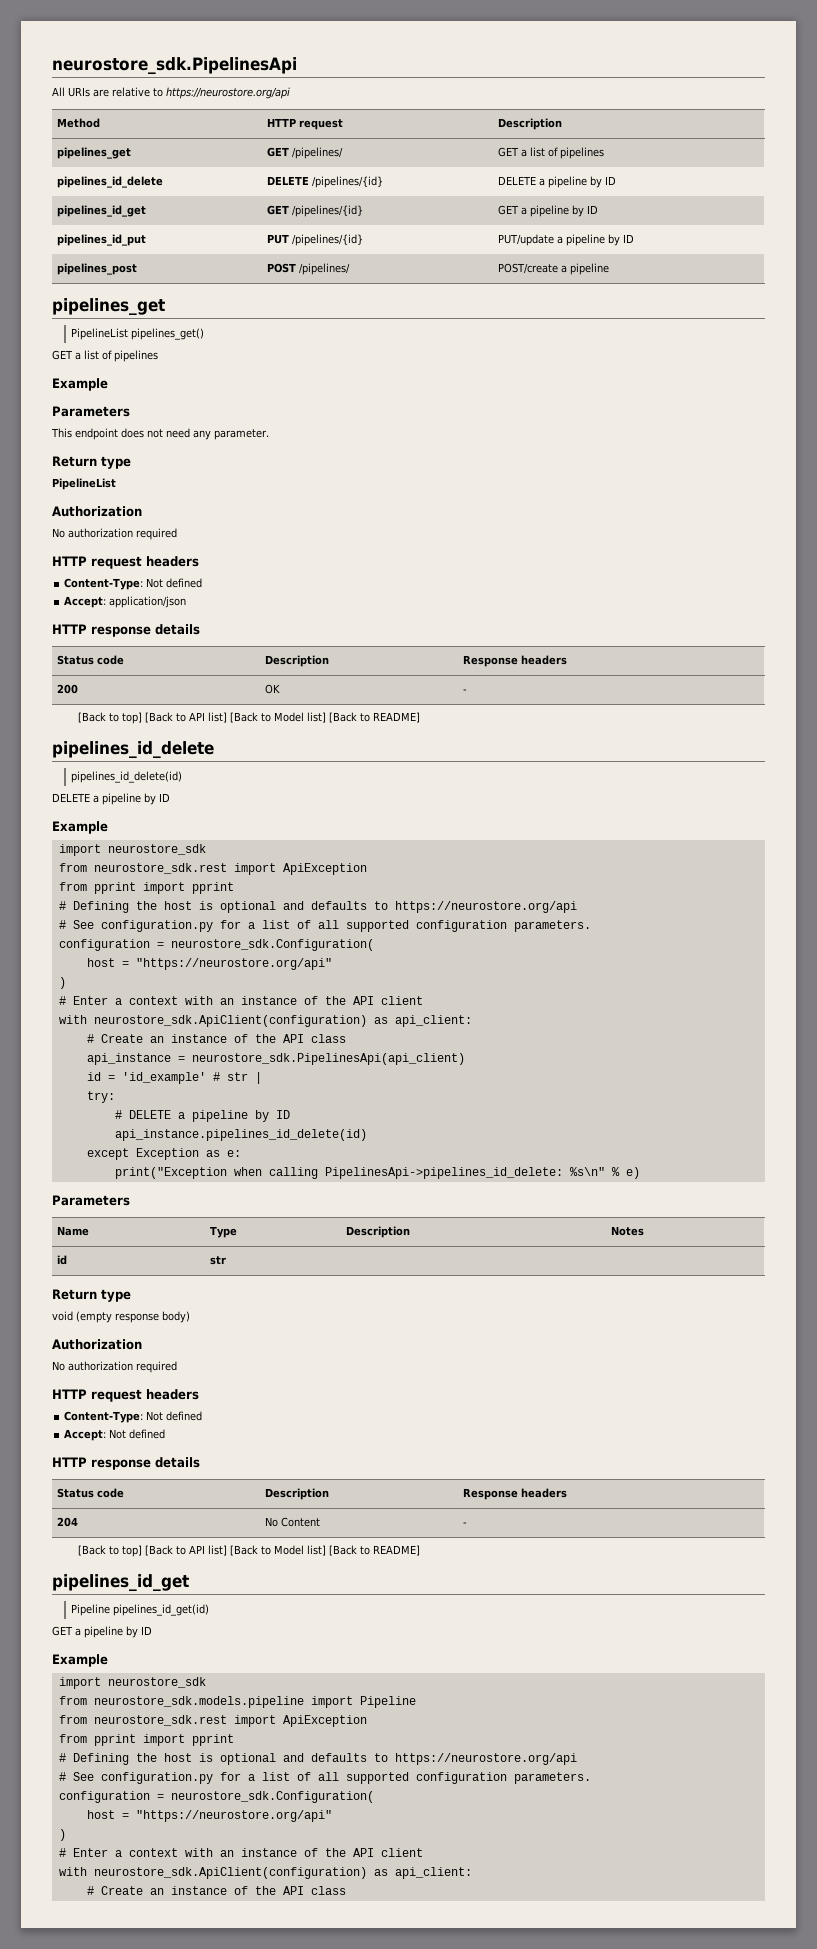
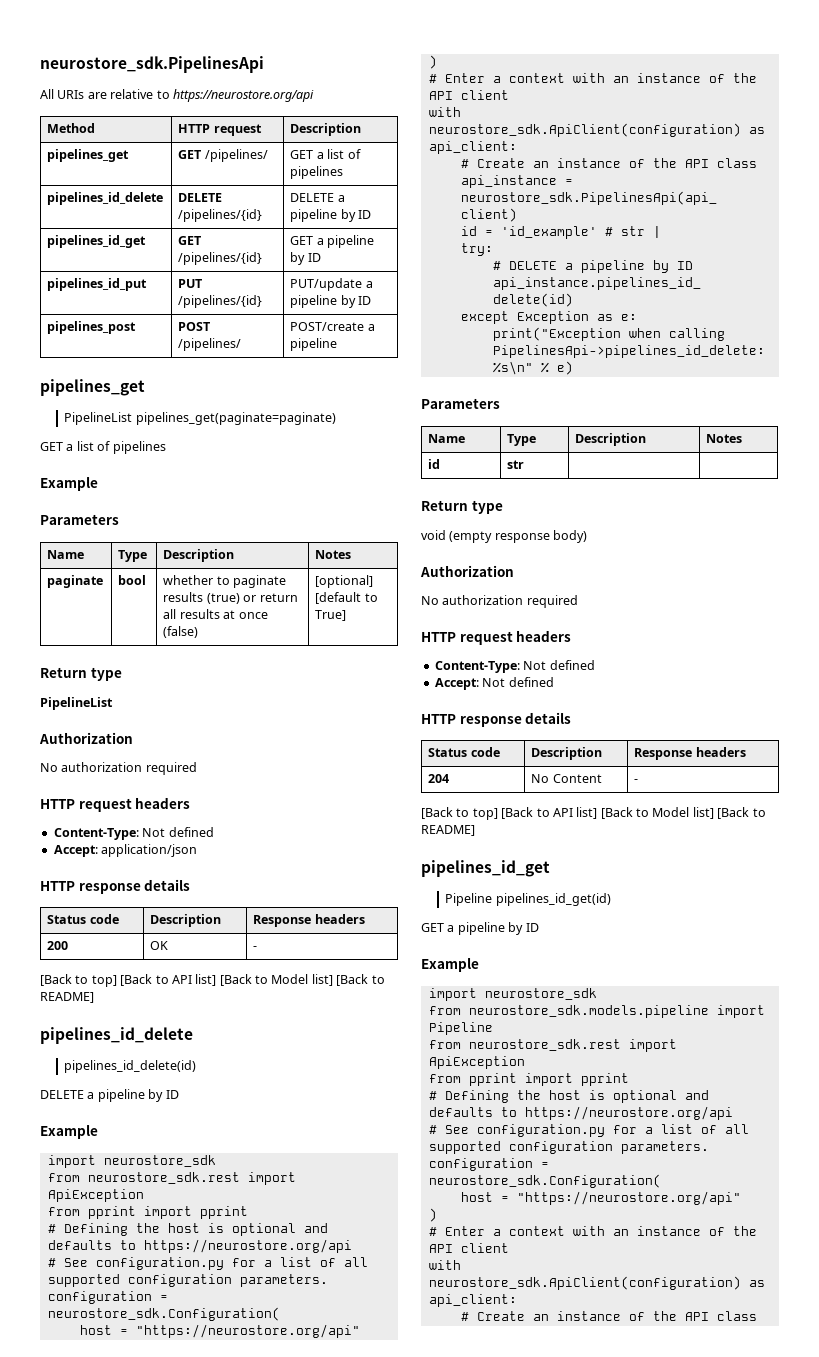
[131,328,205,340] pipelines_get() -> [135,412,336,425] pipelines_get(paginate=paginate)
[51,428,269,440] // This endpoint does not need any parameter. -> [47,550,85,559] [118,550,148,562] [163,549,235,562] [315,550,352,559] [47,575,104,588] [118,575,147,585] [163,575,287,588] [163,592,298,604] [163,609,268,619] [163,626,199,638] [315,575,374,588] [315,592,378,604] [315,610,347,621] // Name | Type | Description | Notes // paginate | bool | whether to paginate results (true) or return all results at once (false) | [optional] [default to True]

